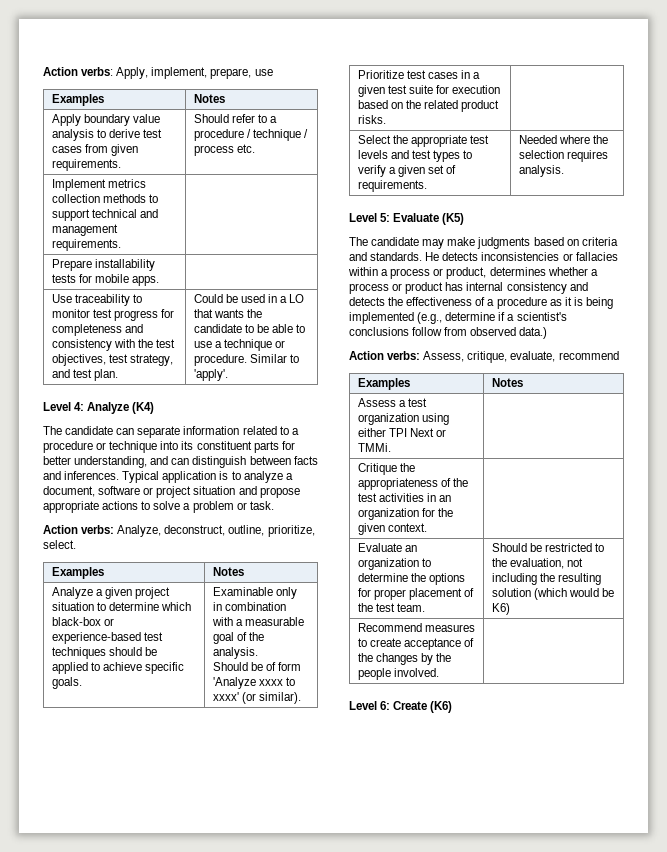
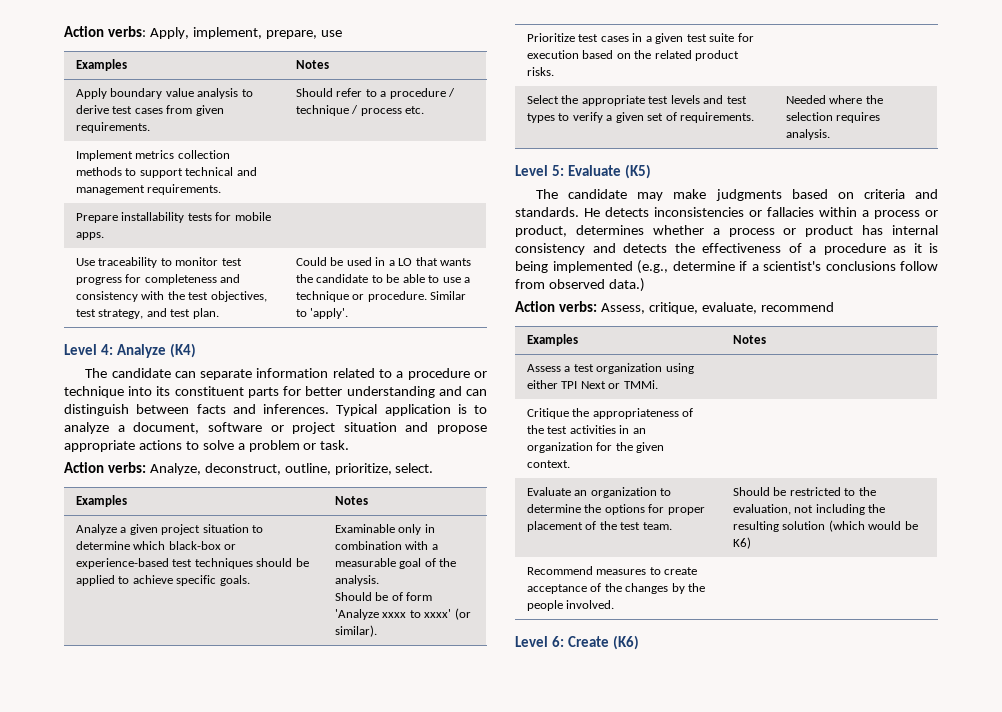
[74,456,148,468] understanding, -> [346,386,435,398] understanding

